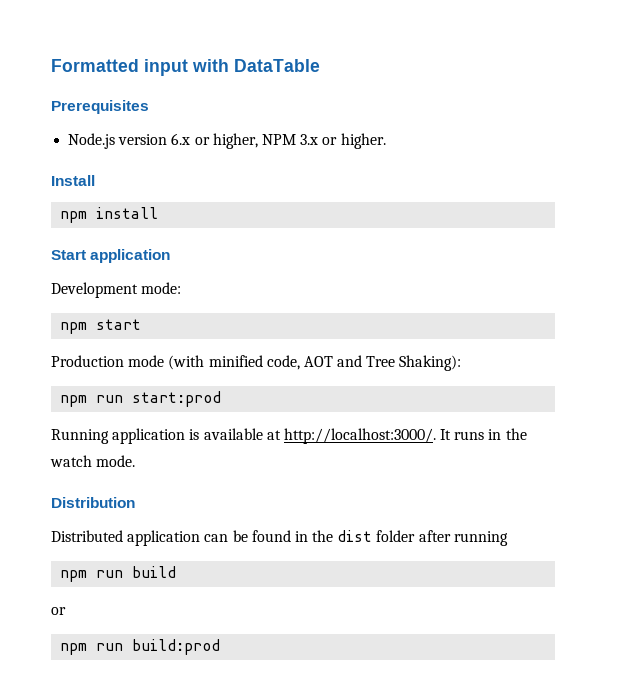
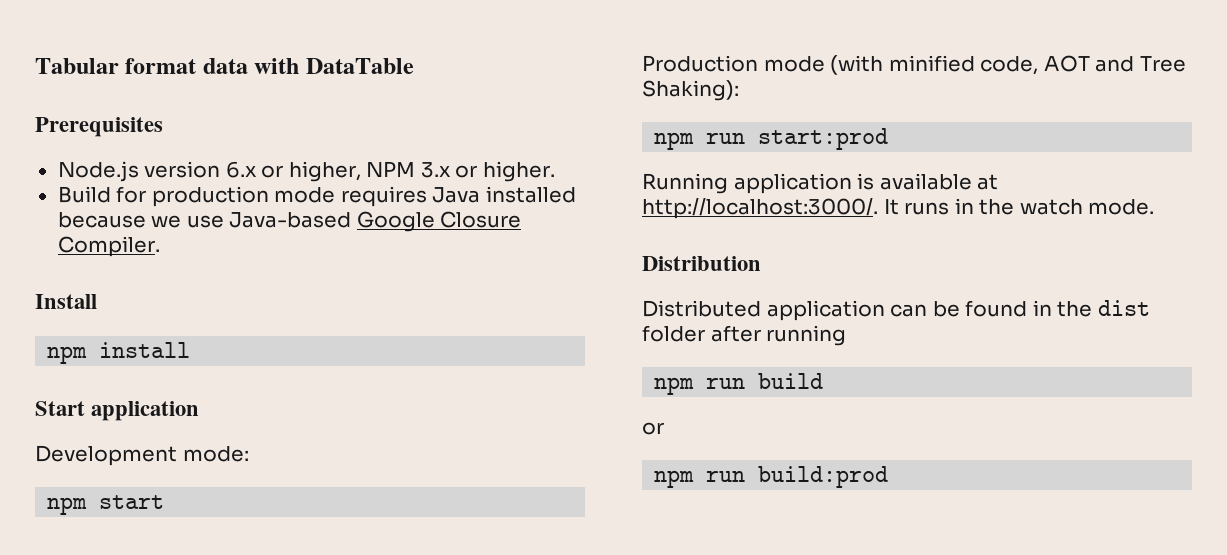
[51,59,188,76] Formatted input -> [35,58,248,74] Tabular format data
(386, 141) none -> [57,186,576,207] [57,211,522,232] [57,236,160,257] // Build for production mode requires Java installed because we use Java-based Google Closure Compiler.

